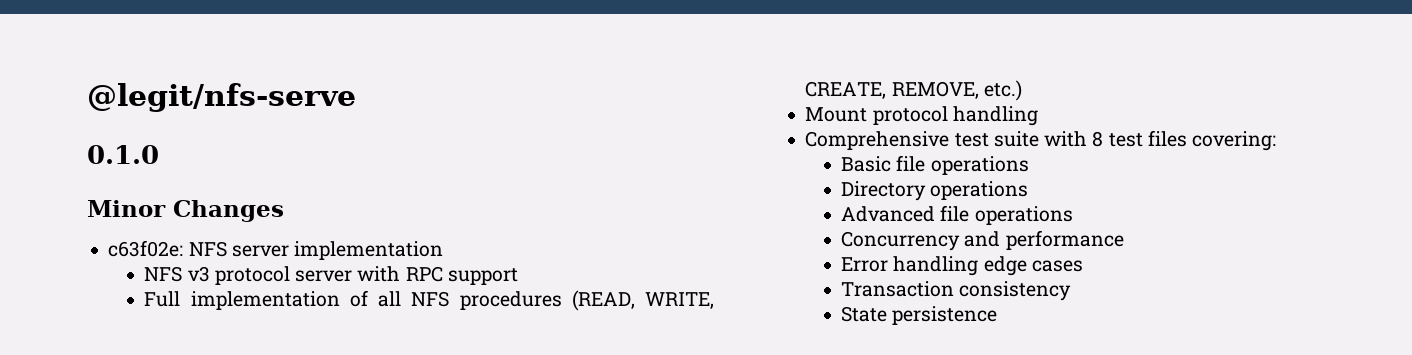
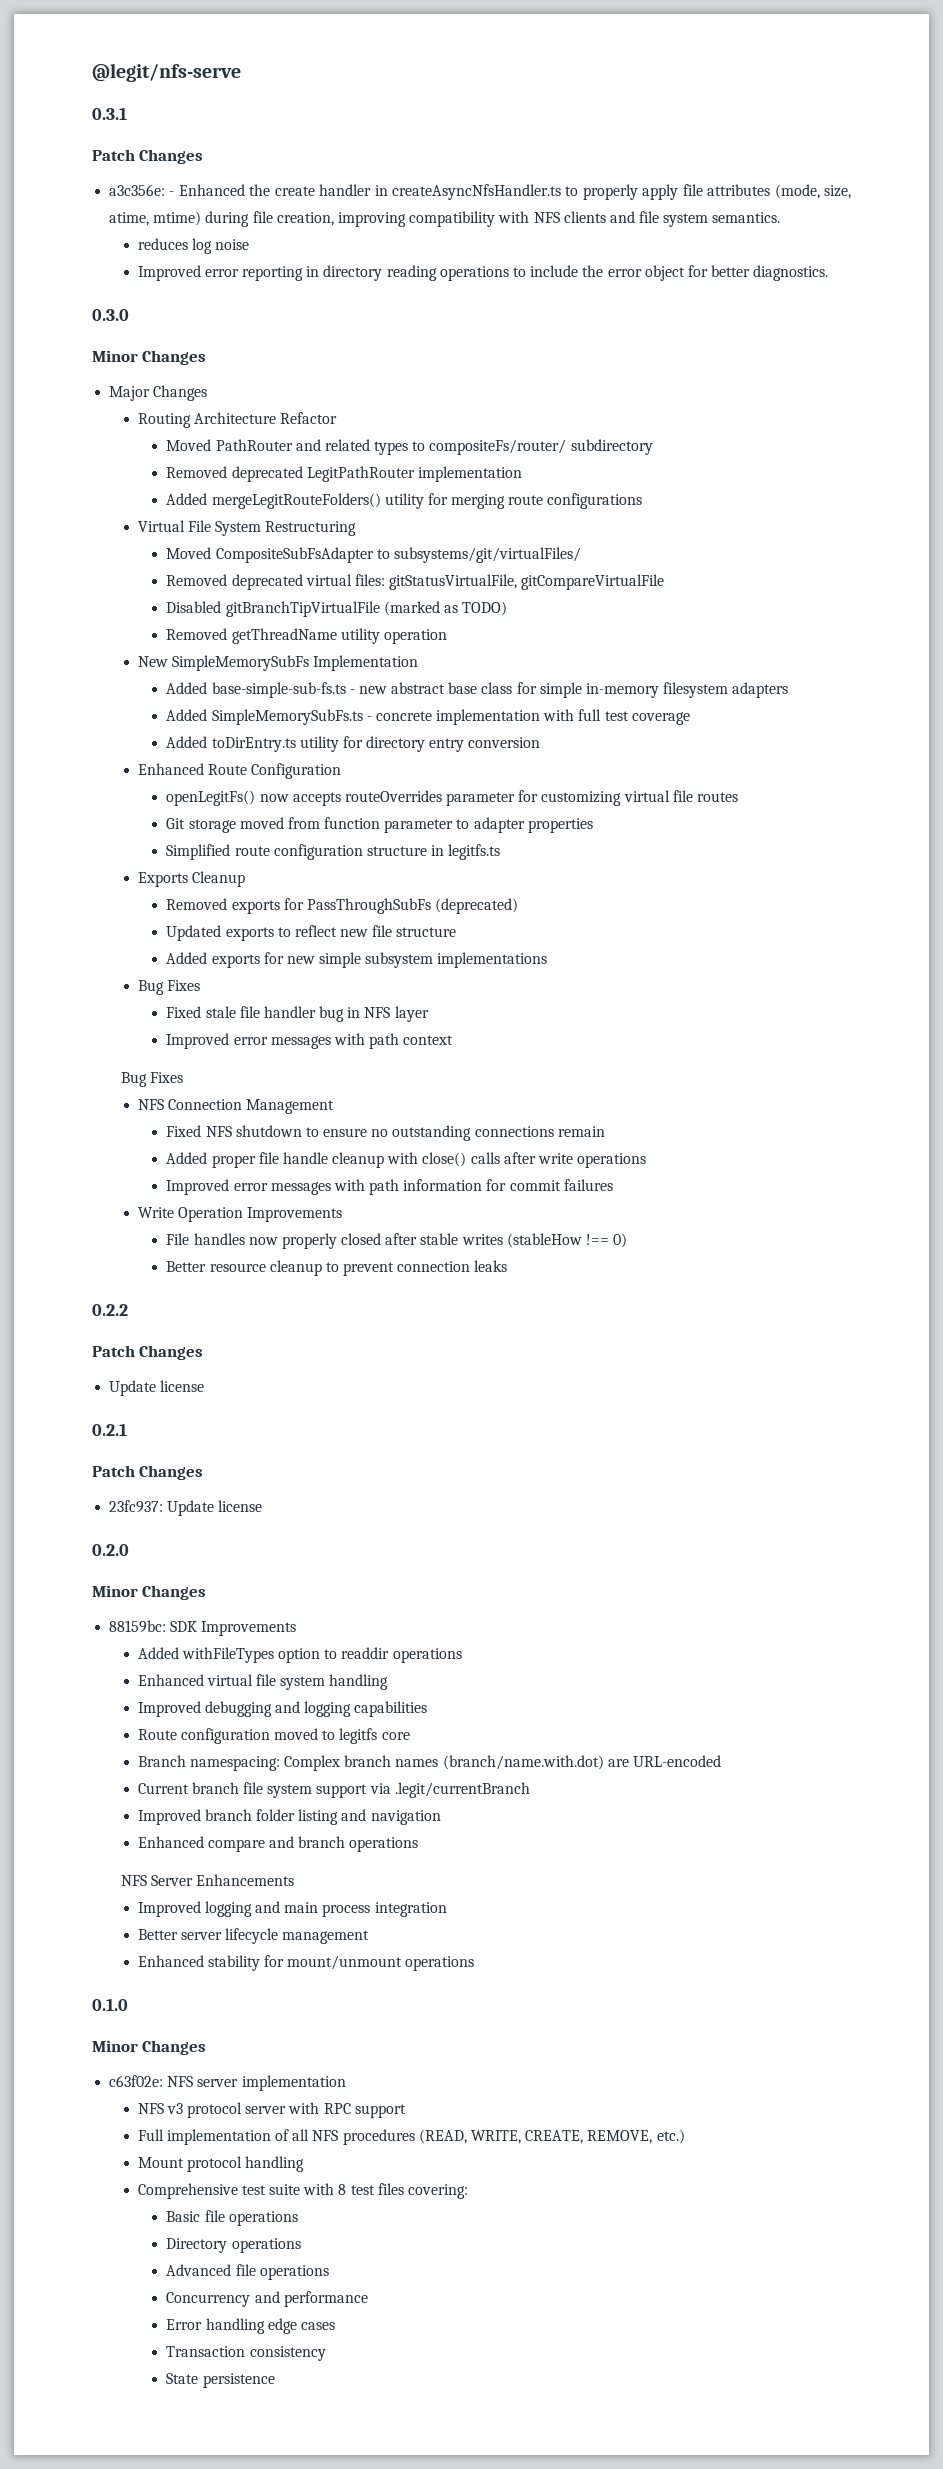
(356, 97) none -> [92,107,127,120] [92,149,204,164] [109,184,851,200] [109,211,781,227] [137,238,250,254] [137,265,829,281] [92,309,129,321] [92,350,207,365] [109,385,208,401] [137,412,338,428] [166,439,653,455] [166,466,522,482] [166,493,643,509] [137,520,357,536] [166,547,581,563] [166,574,665,590] [166,601,508,617] [166,628,447,644] [137,655,419,671] [166,682,789,698] [166,709,690,725] [166,736,541,752] [137,763,342,779] [166,790,739,806] [166,817,593,833] [166,844,501,860] [137,871,245,887] [166,898,519,914] [166,925,457,941] [166,952,548,968] [137,980,200,995] [166,1006,429,1022] [166,1033,454,1049] [120,1072,183,1087] [137,1099,335,1114] [166,1125,605,1141] [166,1152,647,1168] [166,1179,613,1195] [137,1207,343,1222] [166,1233,628,1249] [166,1260,508,1276] [92,1304,128,1316] [92,1345,204,1360] [109,1380,205,1396] [92,1423,127,1436] [92,1465,204,1480] [109,1500,263,1516] [92,1544,129,1556] [92,1585,207,1600] [109,1620,297,1636] [137,1647,462,1663] [137,1674,389,1690] [137,1701,428,1717] [137,1728,410,1744] [137,1755,721,1771] [137,1782,530,1798] [137,1809,441,1825] [137,1836,419,1852] [120,1874,295,1886] [137,1901,447,1917] [137,1928,370,1944] [137,1955,475,1971] // 0.3.1 // Patch Changes // a3c356e: - Enhanced the create handler in createAsyncNfsHandler.ts to properly apply file attributes (mode, size, atime, mtime) during file creation, improving compatibility with NFS clients and file system semantics. // reduces log noise // Improved error reporting in directory reading operations to include the error object for better diagnostics. // 0.3.0 // Minor Changes // Major Changes // Routing Architecture Refactor // Moved PathRouter and related types to compositeFs/router/ subdirectory // Removed deprecated LegitPathRouter implementation // Added mergeLegitRouteFolders() utility for merging route configurations // Virtual File System Restructuring // Moved CompositeSubFsAdapter to subsystems/git/virtualFiles/ // Removed deprecated virtual files: gitStatusVirtualFile, gitCompareVirtualFile // Disabled gitBranchTipVirtualFile (marked as TODO) // Removed getThreadName utility operation // New SimpleMemorySubFs Implementation // Added base-simple-sub-fs.ts - new abstract base class for simple in-memory filesystem adapters // Added SimpleMemorySubFs.ts - concrete implementation with full test coverage // Added toDirEntry.ts utility for directory entry conversion // Enhanced Route Configuration // openLegitFs() now accepts routeOverrides parameter for customizing virtual file routes // Git storage moved from function parameter to adapter properties // Simplified route configuration structure in legitfs.ts // Exports Cleanup // Removed exports for PassThroughSubFs (deprecated) // Updated exports to reflect new file structure // Added exports for new simple subsystem implementations // Bug Fixes // Fixed stale file handler bug in NFS layer // Improved error messages with path context // Bug Fixes // NFS Connection Management // Fixed NFS shutdown to ensure no outstanding connections remain // Added proper file handle cleanup with close() calls after write operations // Improved error messages with path information for commit failures // Write Operation Improvements // File handles now properly closed after stable writes (stableHow !== 0) // Better resource cleanup to prevent connection leaks // 0.2.2 // Patch Changes // Update license // 0.2.1 // Patch Changes // 23fc937: Update license // 0.2.0 // Minor Changes // 88159bc: SDK Improvements // Added withFileTypes option to readdir operations // Enhanced virtual file system handling // Improved debugging and logging capabilities // Route configuration moved to legitfs core // Branch namespacing: Complex branch names (branch/name.with.dot) are URL-encoded // Current branch file system support via .legit/currentBranch // Improved branch folder listing and navigation // Enhanced compare and branch operations // NFS Server Enhancements // Improved logging and main process integration // Better server lifecycle management // Enhanced stability for mount/unmount operations

